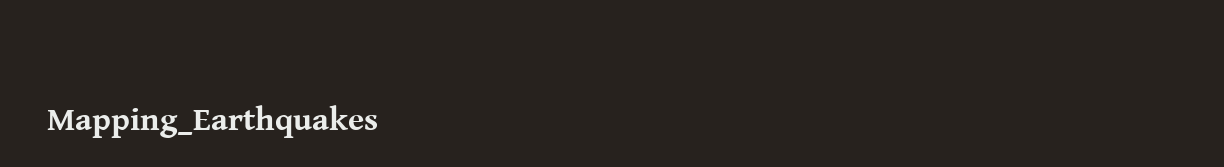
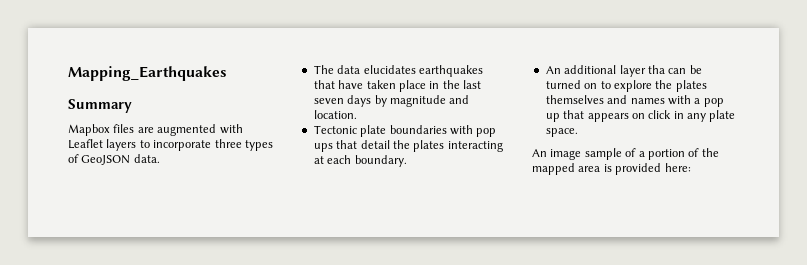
(378, 121) none -> [68,99,132,113] [68,124,243,136] [68,139,273,151] [68,154,160,165] [313,65,483,77] [313,80,481,92] [313,95,470,107] [313,110,357,119] [313,125,497,137] [313,140,503,152] [313,155,407,167] [545,65,702,77] [545,80,707,92] [545,95,724,107] [545,110,736,122] [545,128,578,137] [532,148,719,160] [532,163,691,175] // Summary // Mapbox files are augmented with Leaflet layers to incorporate three types of GeoJSON data. // The data elucidates earthquakes that have taken place in the last seven days by magnitude and location. // Tectonic plate boundaries with pop ups that detail the plates interacting at each boundary. // An additional layer tha can be turned on to explore the plates themselves and names with a pop up that appears on click in any plate space. // An image sample of a portion of the mapped area is provided here:

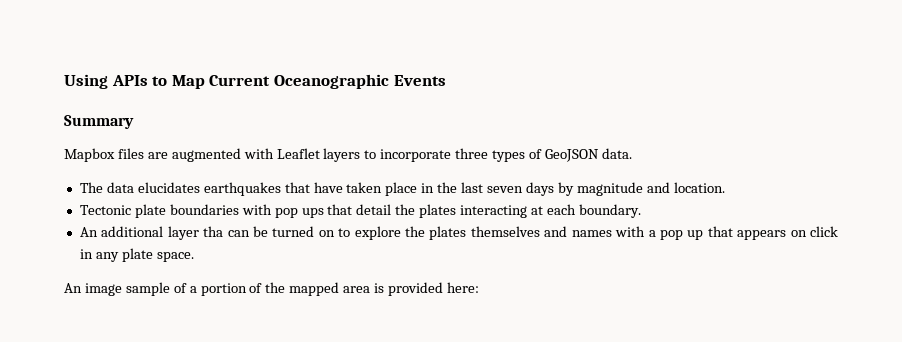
[68,66,227,81] Mapping_Earthquakes -> [64,74,446,89] Using APIs to Map Current Oceanographic Events

